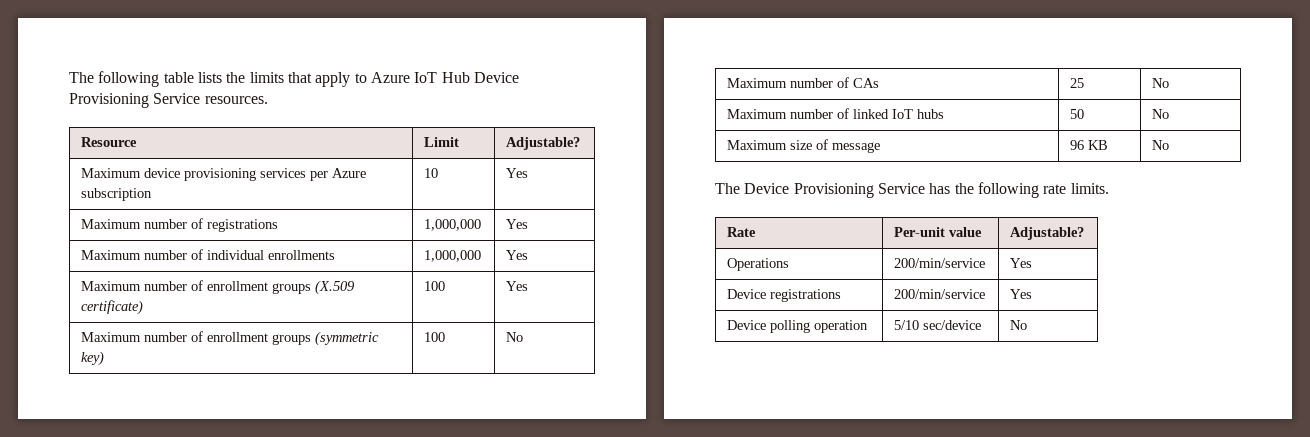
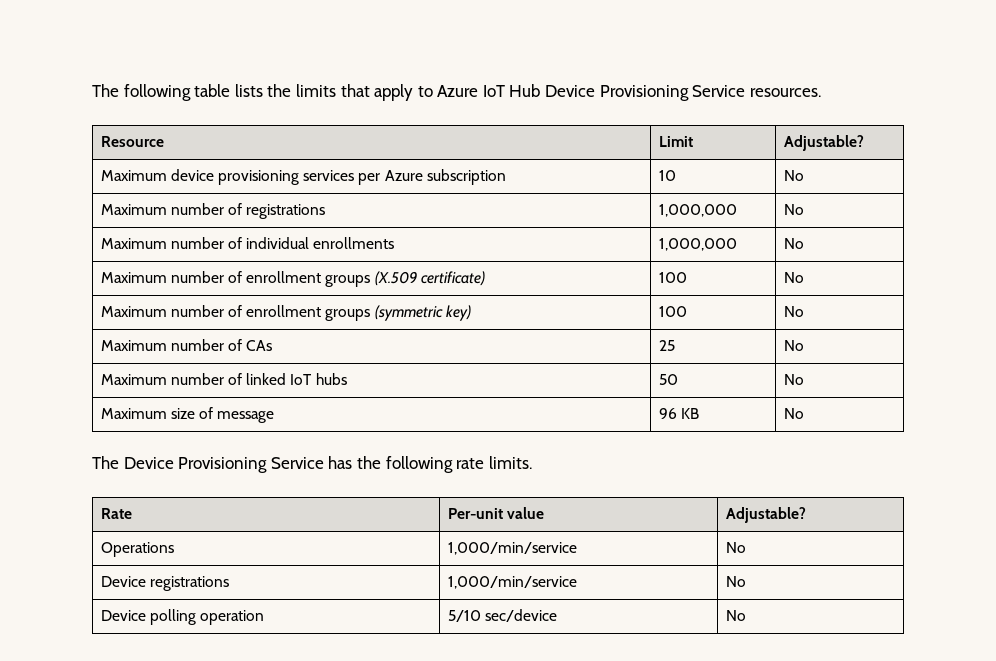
[506,168,529,178] Yes -> [783,170,804,181] No
[506,219,529,229] Yes -> [783,204,804,215] No
[506,250,529,260] Yes -> [783,238,804,249] No
[506,281,529,291] Yes -> [783,272,804,283] No
[894,258,986,268] [1010,258,1033,268] 200/min/service | Yes -> [447,542,577,555] [725,542,746,553] 1,000/min/service | No
[894,289,986,299] [1010,289,1033,299] 200/min/service | Yes -> [447,576,577,589] [725,576,746,587] 1,000/min/service | No

